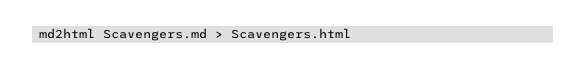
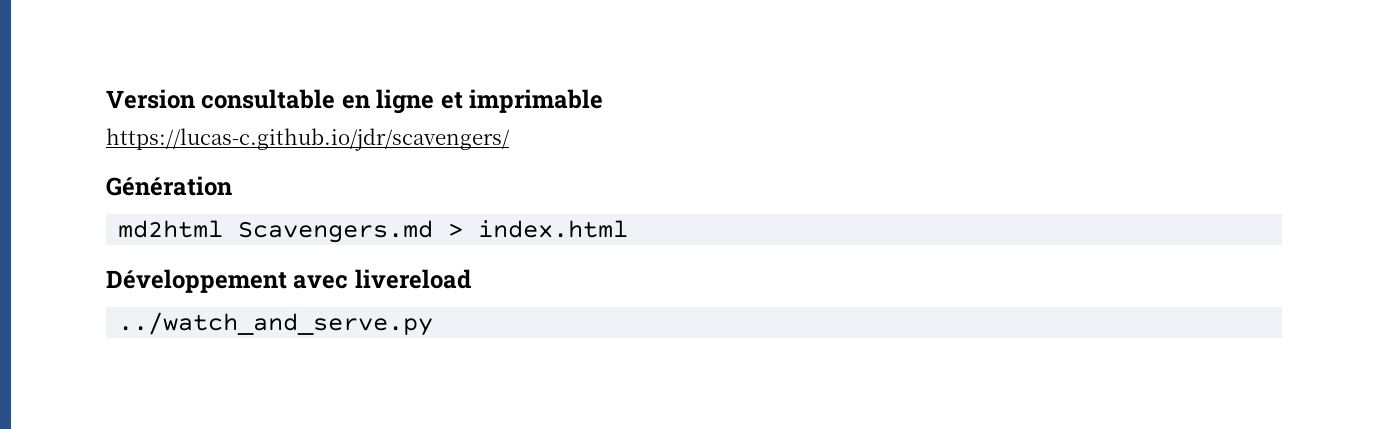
[39,28,352,41] md2html Scavengers.md > Scavengers.html -> [106,89,604,114] [106,128,510,151] [106,176,232,196] [118,220,629,243] [106,269,471,293] [118,312,434,336] Version consultable en ligne et imprimable // https://lucas-c.github.io/jdr/scavengers/ // Génération // md2html Scavengers.md > index.html // Développement avec livereload // ../watch_and_serve.py

